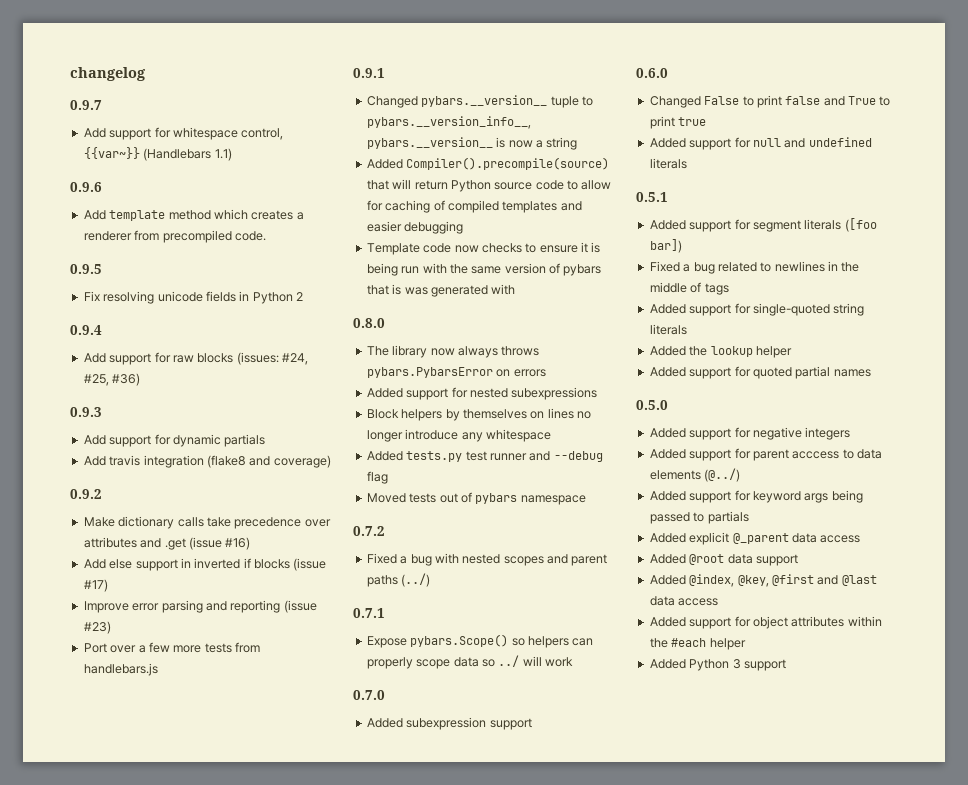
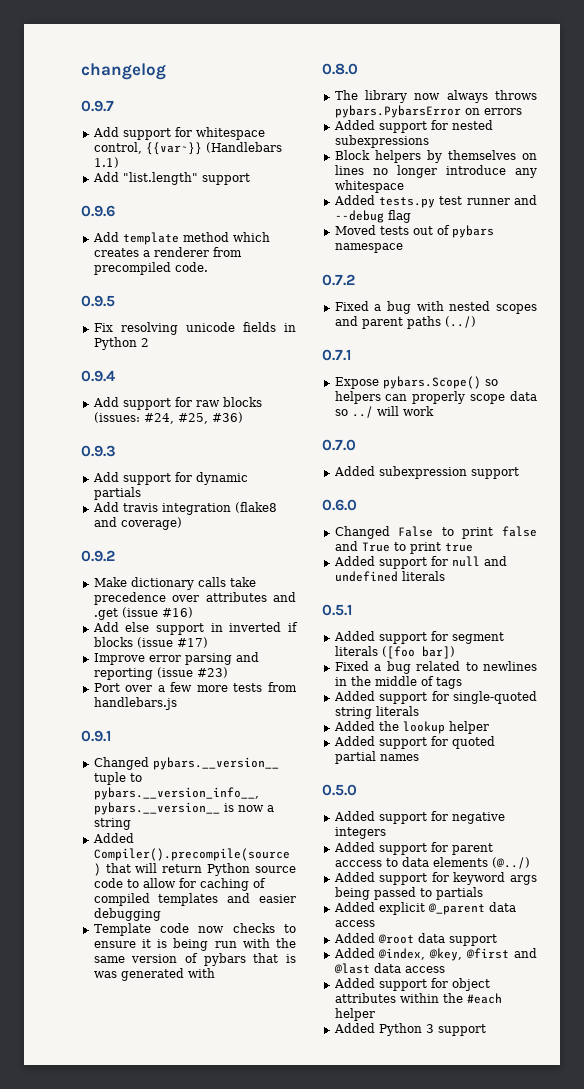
(232, 154) none -> [92,172,250,185] // Add "list.length" support

